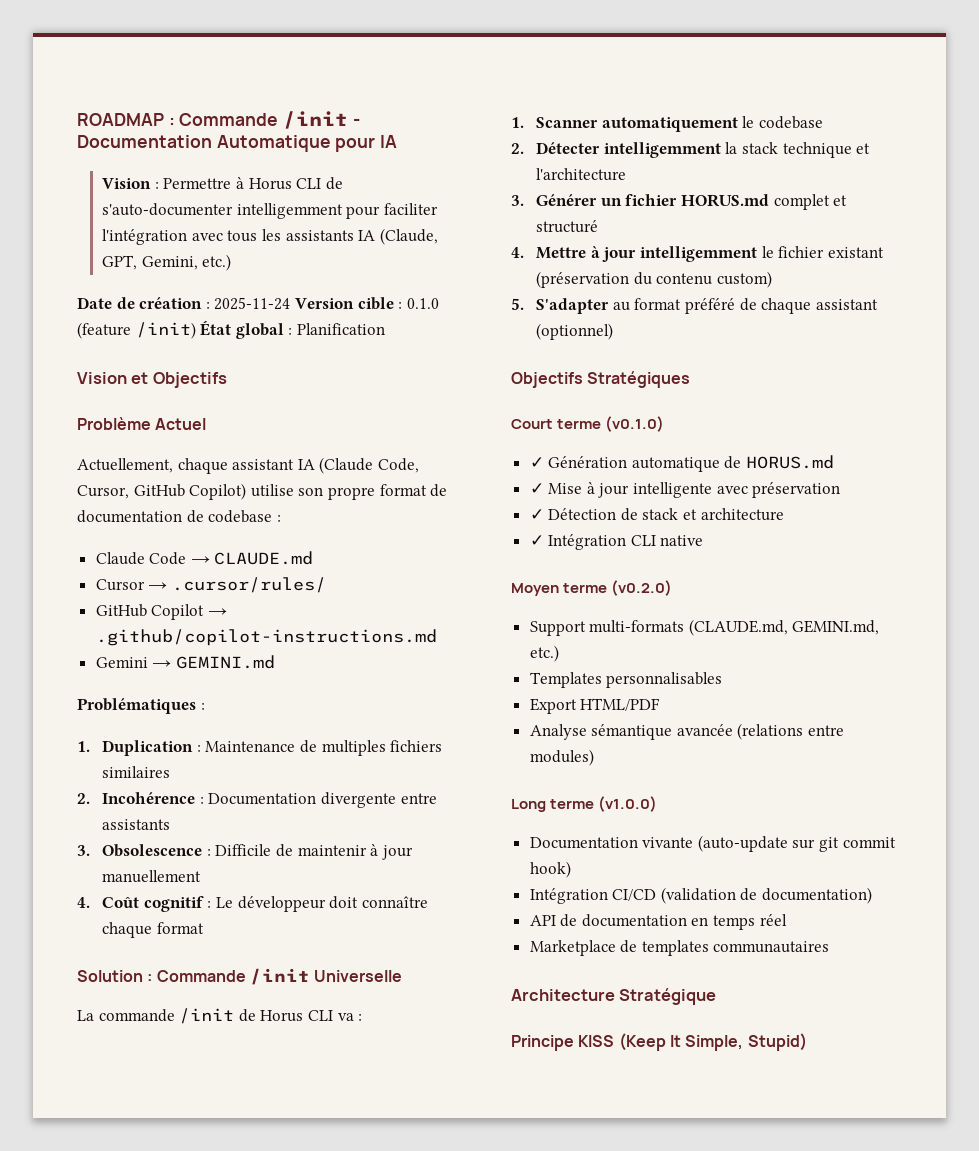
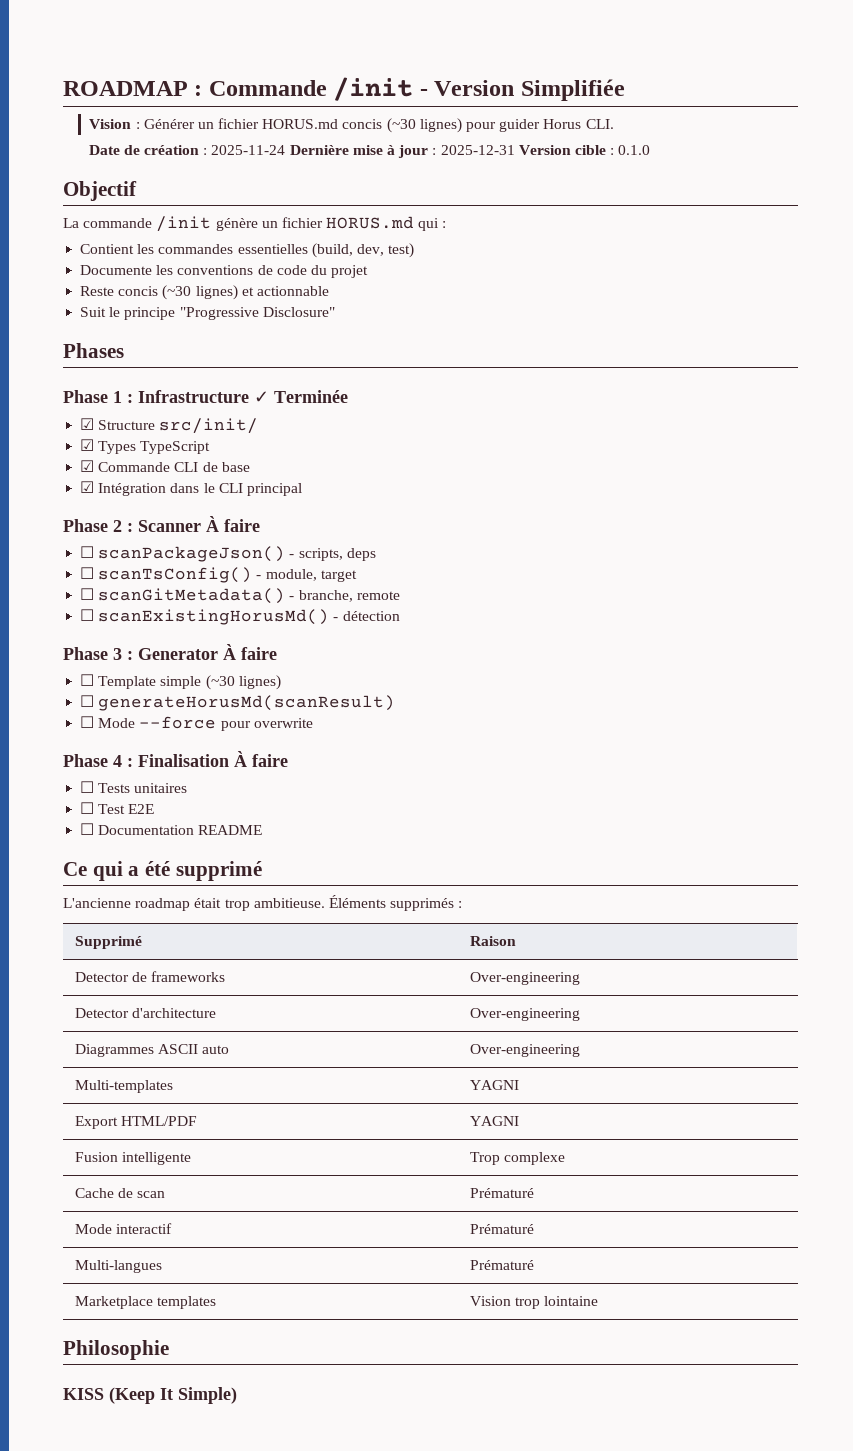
[77,135,398,152] [102,177,343,190] [102,203,438,219] [102,228,438,245] [102,254,232,271] Documentation Automatique pour IA // Vision : Permettre à Horus CLI de s'auto-documenter intelligemment pour faciliter l'intégration avec tous les assistants IA (Claude, GPT, Gemini, etc.) -> [434,79,625,101] [89,118,614,133] Version Simplifiée // Vision : Générer un fichier HORUS.md concis (~30 lignes) pour guider Horus CLI.
[294,297,439,310] [77,320,385,339] [77,372,227,388] [77,417,207,430] [77,457,419,474] [77,483,448,500] [77,510,281,523] [95,551,314,565] [95,577,326,593] [95,604,227,620] [95,629,437,646] [95,655,275,669] [77,698,205,714] [77,740,443,756] [102,766,171,778] [77,792,437,808] [102,819,171,830] [77,844,413,860] [102,870,202,883] [77,896,428,912] [102,922,204,938] [77,968,403,985] [77,1008,363,1024] [511,116,823,132] [511,142,871,158] [536,168,627,181] [511,194,848,210] [536,220,599,233] [511,246,884,262] [536,271,772,288] [511,298,878,314] [536,323,614,340] [511,371,691,388] [511,416,665,432] [529,455,835,472] [529,482,841,498] [529,508,784,521] [529,534,704,550] [511,580,673,596] [529,619,880,636] [529,645,559,662] [529,672,723,688] [529,698,661,714] [529,723,845,740] [529,749,594,766] [511,796,658,812] [529,835,896,852] [529,861,571,878] [529,887,873,904] [529,914,787,930] [529,940,830,956] [511,988,717,1005] [511,1035,574,1051] Version cible : 0.1.0 (feature /init) État global : Planification // Vision et Objectifs // Problème Actuel // Actuellement, chaque assistant IA (Claude Code, Cursor, GitHub Copilot) utilise son propre format de documentation de codebase : // Claude Code → CLAUDE.md // Cursor → .cursor/rules/ // GitHub Copilot → .github/copilot-instructions.md // Gemini → GEMINI.md // Problématiques : // 1. Duplication : Maintenance de multiples fichiers similaires // 2. Incohérence : Documentation divergente entre assistants // 3. Obsolescence : Difficile de maintenir à jour manuellement // 4. Coût cognitif : Le développeur doit connaître chaque format // Solution : Commande /init Universelle // La commande /init de Horus CLI va : // 1. Scanner automatiquement le codebase // 2. Détecter intelligemment la stack technique et l'architecture // 3. Générer un fichier HORUS.md complet et structuré // 4. Mettre à jour intelligemment le fichier existant (préservation du contenu custom) // 5. S'adapter au format préféré de chaque assistant (optionnel) // Objectifs Stratégiques // Court terme (v0.1.0) // ✓ Génération automatique de HORUS.md // ✓ Mise à jour intelligente avec préservation // ✓ Détection de stack et architecture // ✓ Intégration CLI native // Moyen terme (v0.2.0) // Support multi-formats (CLAUDE.md, GEMINI.md, etc.) // Templates personnalisables // Export HTML/PDF // Analyse sémantique avancée (relations entre modules) // Long terme (v1.0.0) // Documentation vivante (auto-update sur git commit hook) // Intégration CI/CD (validation de documentation) // API de documentation en temps réel // Marketplace de templates communautaires // Architecture Stratégique // Principe -> [289,145,651,158] [63,181,137,201] [63,216,447,232] [80,243,415,258] [80,265,369,278] [80,285,329,300] [80,307,335,320] [63,343,124,358] [63,390,348,403] [80,418,259,434] [80,439,211,454] [80,460,250,472] [80,481,302,496] [63,516,260,532] [80,546,376,562] [80,567,357,583] [80,588,400,604] [80,609,400,625] [63,644,277,660] [80,674,281,690] [80,695,396,711] [80,716,313,731] [63,751,288,767] [80,781,188,793] [80,802,155,814] [80,823,263,835] [63,861,262,881] [63,895,463,911] [75,936,143,949] [470,936,517,946] [75,971,226,982] [470,972,581,985] [75,1008,217,1018] [470,1008,581,1021] [75,1044,230,1057] [470,1044,581,1057] [75,1080,174,1093] [470,1080,520,1090] [75,1116,198,1129] [470,1116,520,1126] [75,1152,192,1165] [470,1152,566,1165] [75,1188,166,1198] [470,1188,535,1198] [75,1223,173,1234] [470,1224,535,1234] [75,1260,163,1273] [470,1260,535,1270] [75,1296,217,1309] [470,1296,599,1309] [63,1340,169,1360] Dernière mise à jour : 2025-12-31 Version cible : 0.1.0 // Objectif // La commande /init génère un fichier HORUS.md qui : // Contient les commandes essentielles (build, dev, test) // Documente les conventions de code du projet // Reste concis (~30 lignes) et actionnable // Suit le principe "Progressive Disclosure" // Phases // Phase 1 : Infrastructure ✓ Terminée // ☑ Structure src/init/ // ☑ Types TypeScript // ☑ Commande CLI de base // ☑ Intégration dans le CLI principal // Phase 2 : Scanner À faire // ☐ scanPackageJson() - scripts, deps // ☐ scanTsConfig() - module, target // ☐ scanGitMetadata() - branche, remote // ☐ scanExistingHorusMd() - détection // Phase 3 : Generator À faire // ☐ Template simple (~30 lignes) // ☐ generateHorusMd(scanResult) // ☐ Mode --force pour overwrite // Phase 4 : Finalisation À faire // ☐ Tests unitaires // ☐ Test E2E // ☐ Documentation README // Ce qui a été supprimé // L'ancienne roadmap était trop ambitieuse. Éléments supprimés : // Supprimé | Raison // Detector de frameworks | Over-engineering // Detector d'architecture | Over-engineering // Diagrammes ASCII auto | Over-engineering // Multi-templates | YAGNI // Export HTML/PDF | YAGNI // Fusion intelligente | Trop complexe // Cache de scan | Prématuré // Mode interactif | Prématuré // Multi-langues | Prématuré // Marketplace templates | Vision trop lointaine // Philosophie //
[685,1033,807,1051] Simple, Stupid) -> [178,1387,237,1404] Simple)

